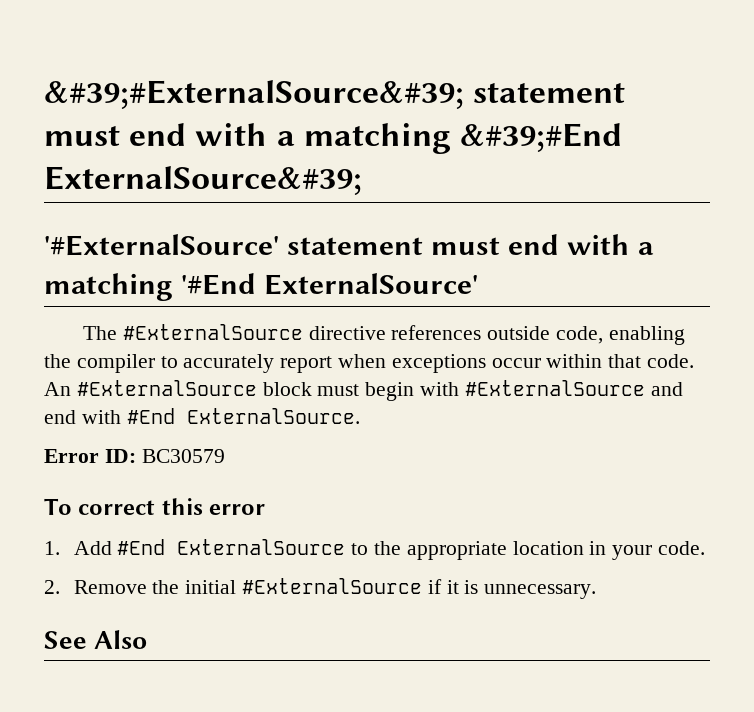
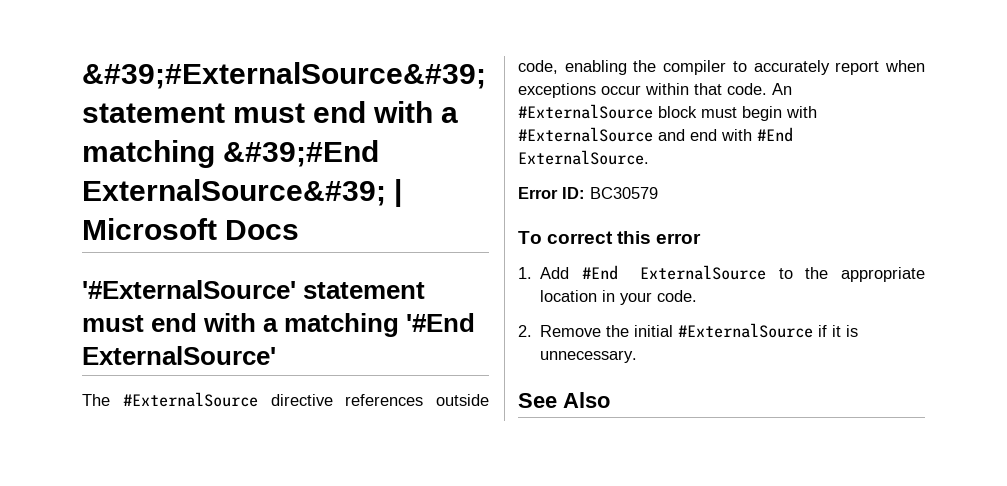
(362, 180) none -> [394,179,403,207] [82,218,300,240] | Microsoft Docs

